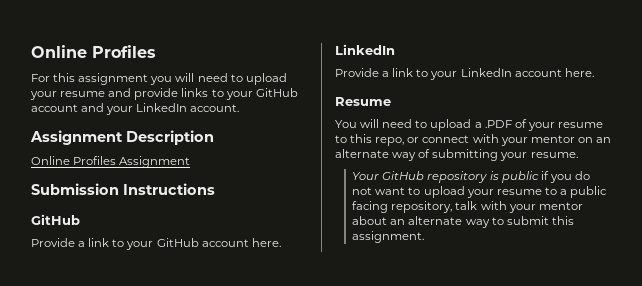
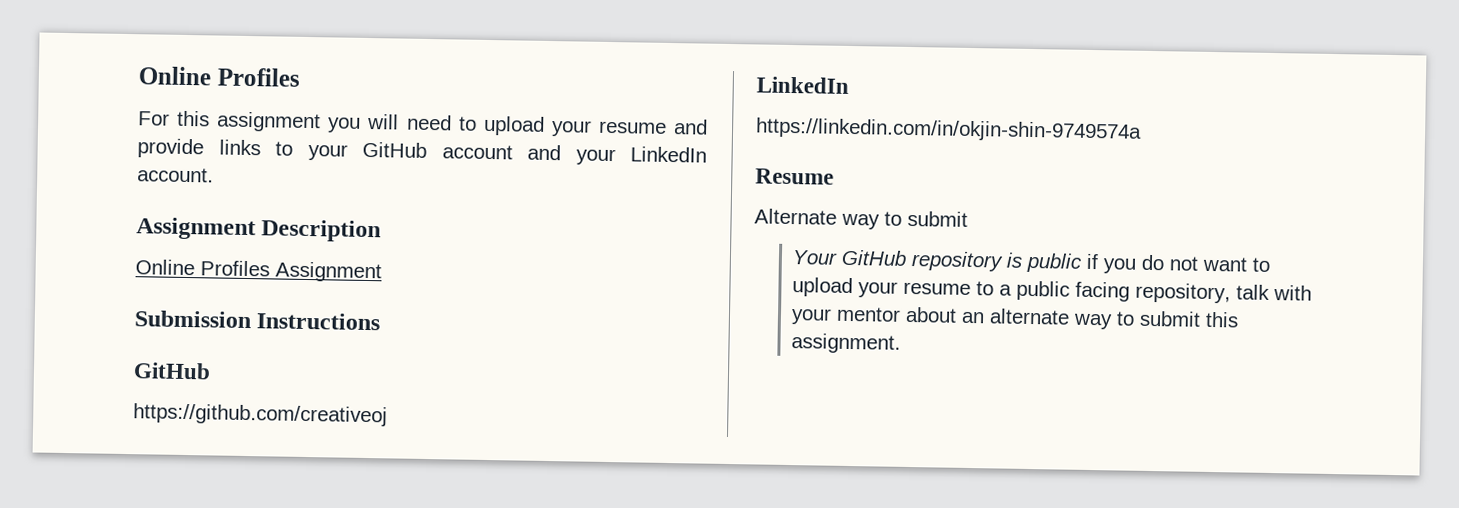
[31,238,281,250] [335,44,395,55] [335,68,594,80] [335,97,391,106] [335,119,603,131] [335,134,611,146] [335,149,578,161] Provide a link to your GitHub account here. // LinkedIn // Provide a link to your LinkedIn account here. // Resume // You will need to upload a .PDF of your resume to this repo, or connect with your mentor on an alternate way of submitting your resume. -> [133,403,388,427] [756,76,849,94] [755,117,1142,143] [755,168,834,185] [754,208,968,230] https://github.com/creativeoj // LinkedIn // https://linkedin.com/in/okjin-shin-9749574a // Resume // Alternate way to submit

